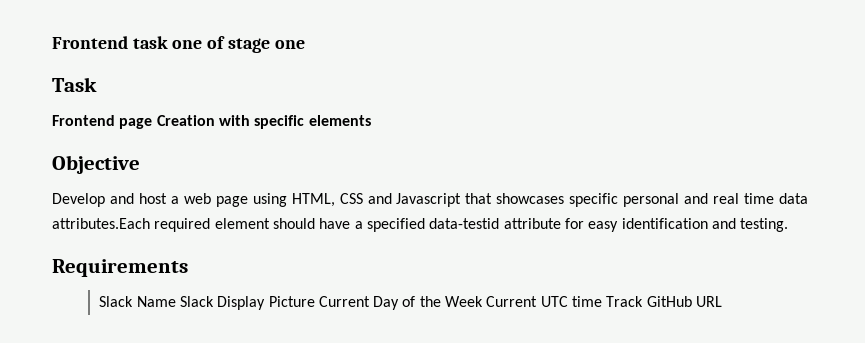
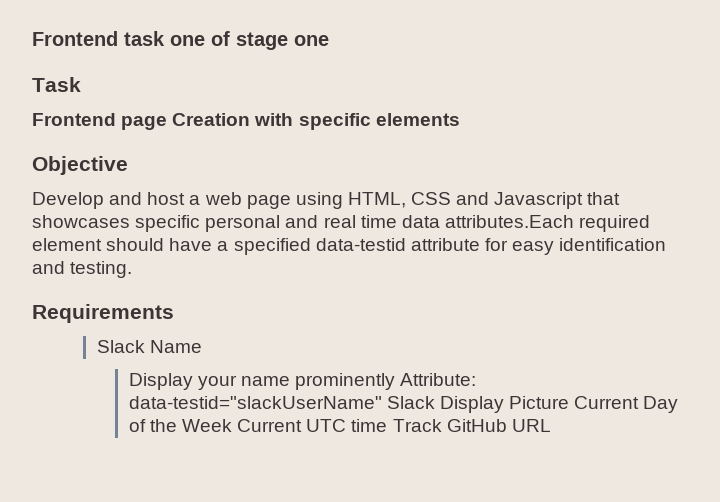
(176, 301) none -> [128,373,477,390] [128,396,382,409] // Display your name prominently Attribute: data-testid="slackUserName"

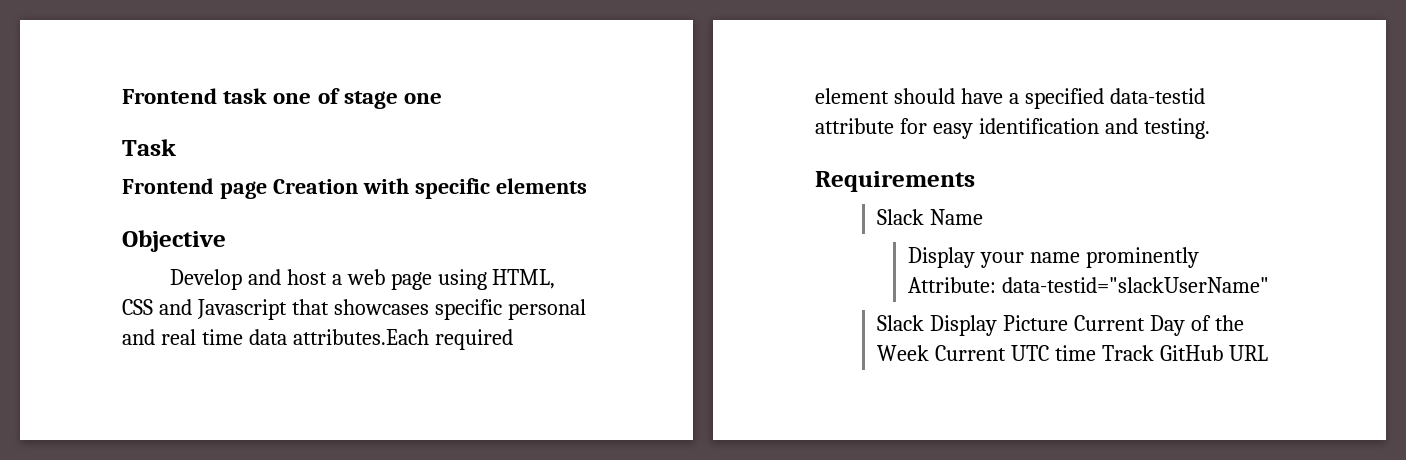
(382, 402) none -> (1269, 285) //

